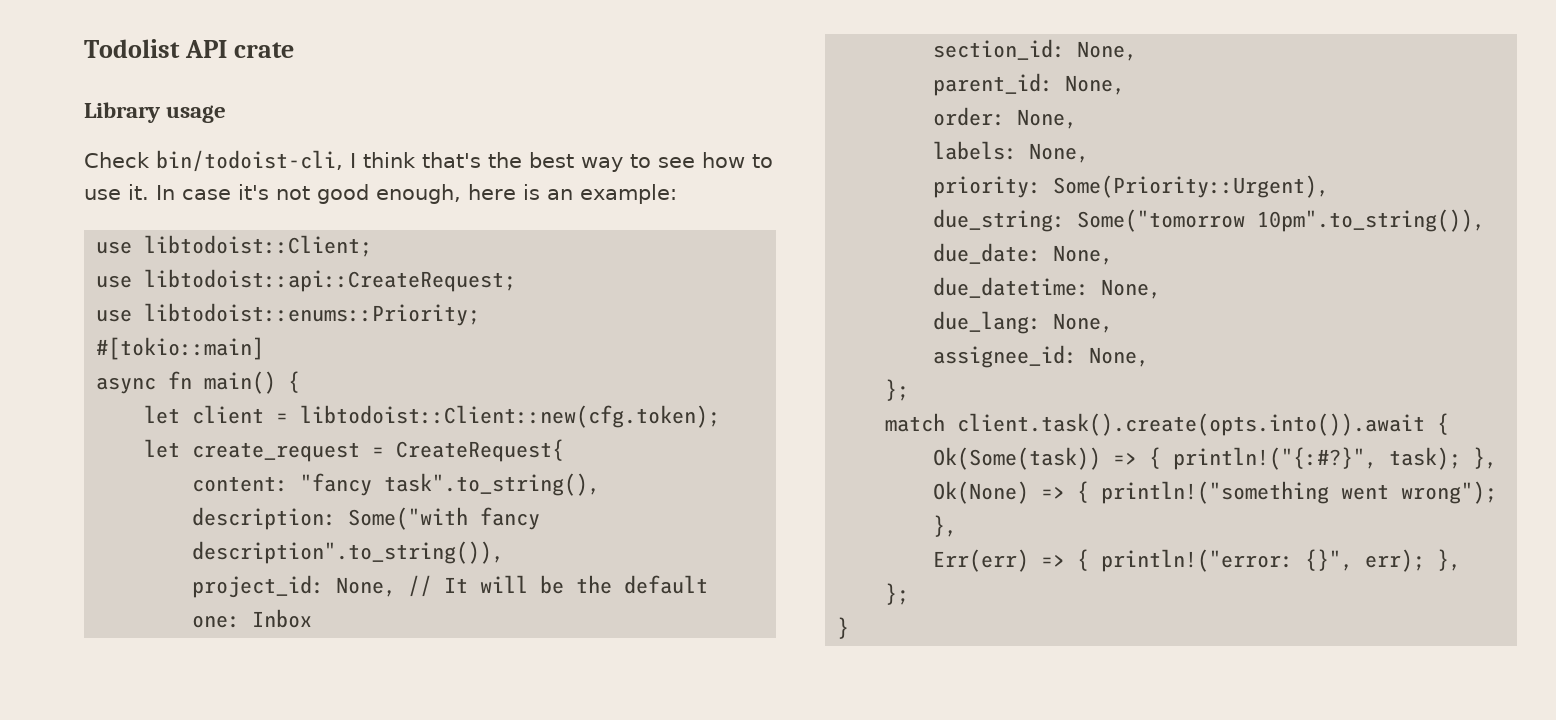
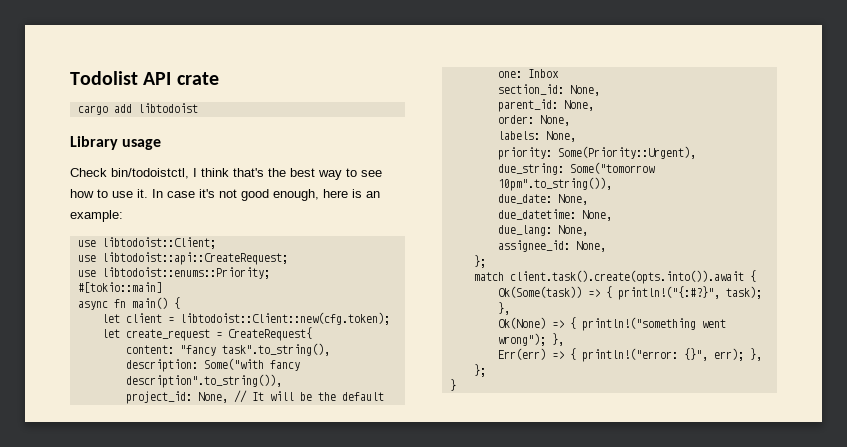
(294, 50) none -> [77,103,198,115] // cargo add libtodoist
[156,150,343,172] bin/todoist-cli, -> [111,168,189,179] bin/todoistctl,

